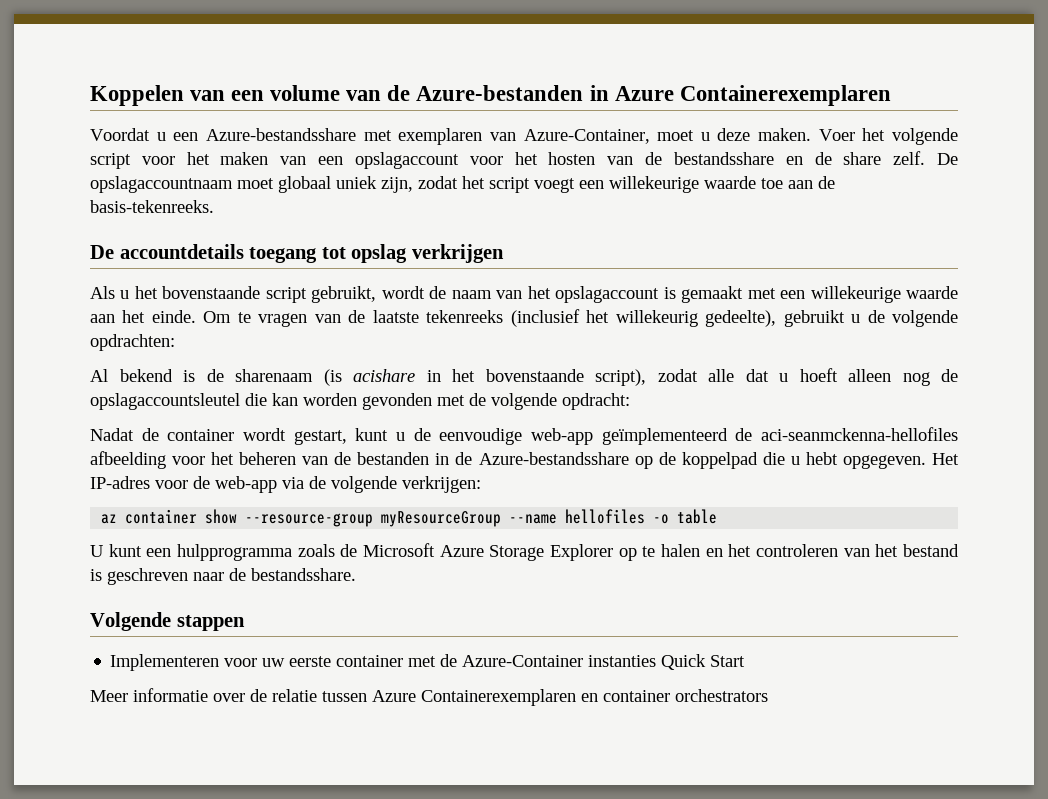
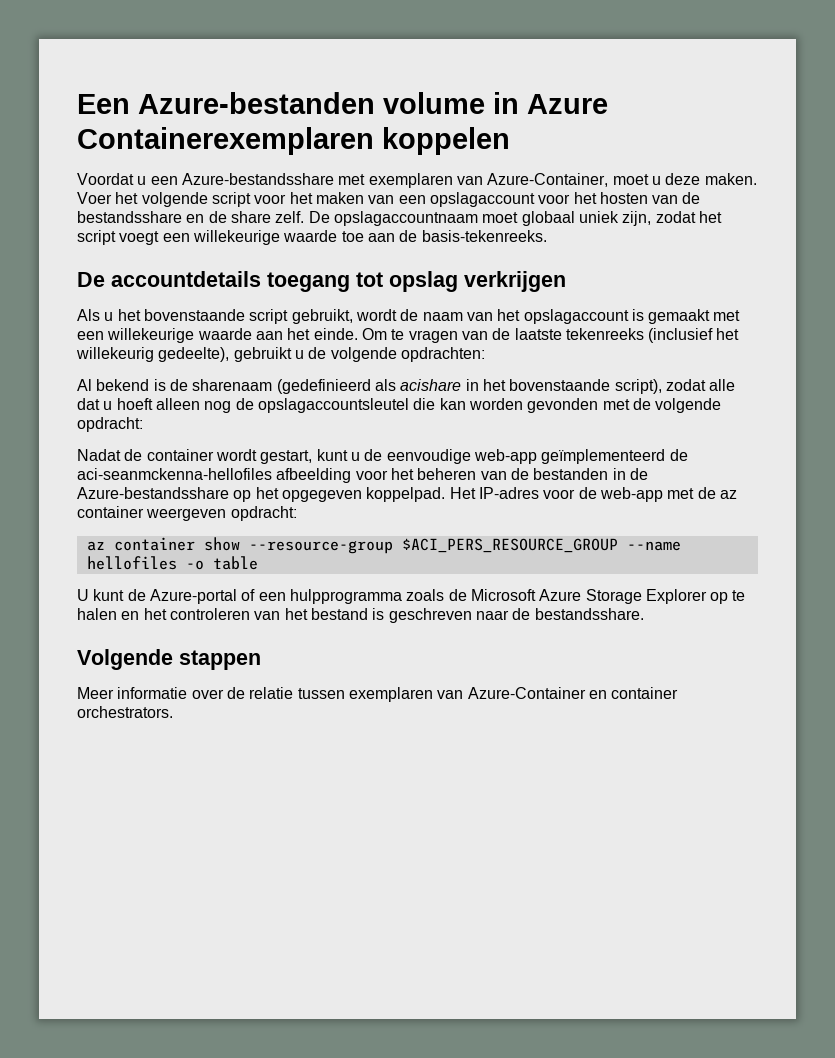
[90,85,584,106] Koppelen van een volume van de Azure-bestanden -> [77,92,485,114] Een Azure-bestanden volume
(891, 95) none -> [382,127,510,155] koppelen
[323,369,342,386] (is -> [276,379,396,394] (gedefinieerd als
[658,452,926,469] de koppelpad die u hebt opgegeven. -> [255,487,446,502] het opgegeven koppelpad.
[282,476,481,493] via de volgende verkrijgen: -> [667,487,737,499] [77,506,297,521] met de az container weergeven opdracht:
[381,511,502,527] myResourceGroup -> [401,538,618,553] $ACI_PERS_RESOURCE_GROUP
(142, 550) none -> [127,589,256,604] de Azure-portal of
[110,654,746,671] // Implementeren voor uw eerste container met de Azure-Container instanties Quick Start -> (261, 660) none
[372,689,576,706] Azure Containerexemplaren -> [348,687,586,702] exemplaren van Azure-Container
[675,689,768,702] orchestrators -> [77,706,173,718] orchestrators.

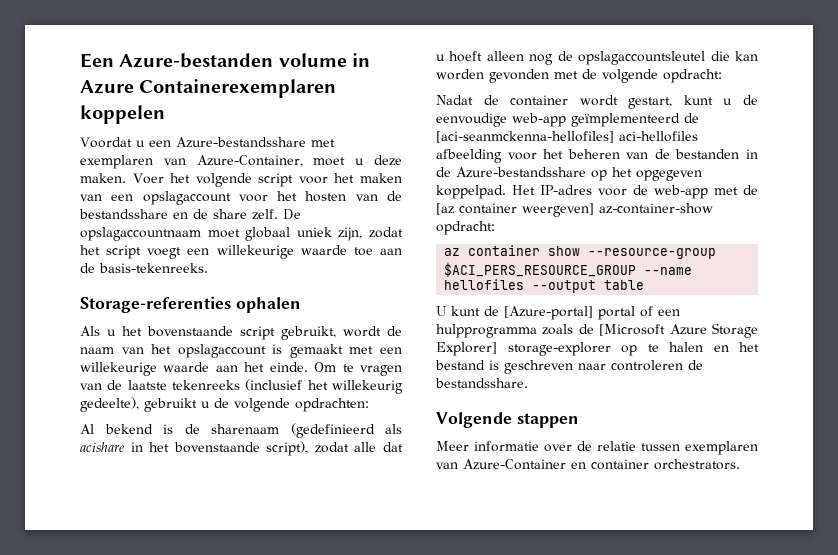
[77,271,566,292] De accountdetails toegang tot opslag verkrijgen -> [80,296,301,313] Storage-referenties ophalen
[77,468,272,480] aci-seanmckenna-hellofiles -> [436,131,698,143] [aci-seanmckenna-hellofiles] aci-hellofiles
[719,490,737,499] [77,506,227,521] az container weergeven -> [436,203,713,217] [az container weergeven] az-container-show
[185,560,204,570] -o -> [532,280,597,293] --output
[149,589,237,604] Azure-portal -> [504,306,635,320] [Azure-portal] portal
[470,589,536,601] Microsoft -> [599,324,666,336] [Microsoft
[645,589,707,604] Explorer -> [436,342,611,356] Explorer] storage-explorer
[169,608,308,620] controleren van het -> (759, 347) none
(509, 615) none -> [611,360,683,371] controleren

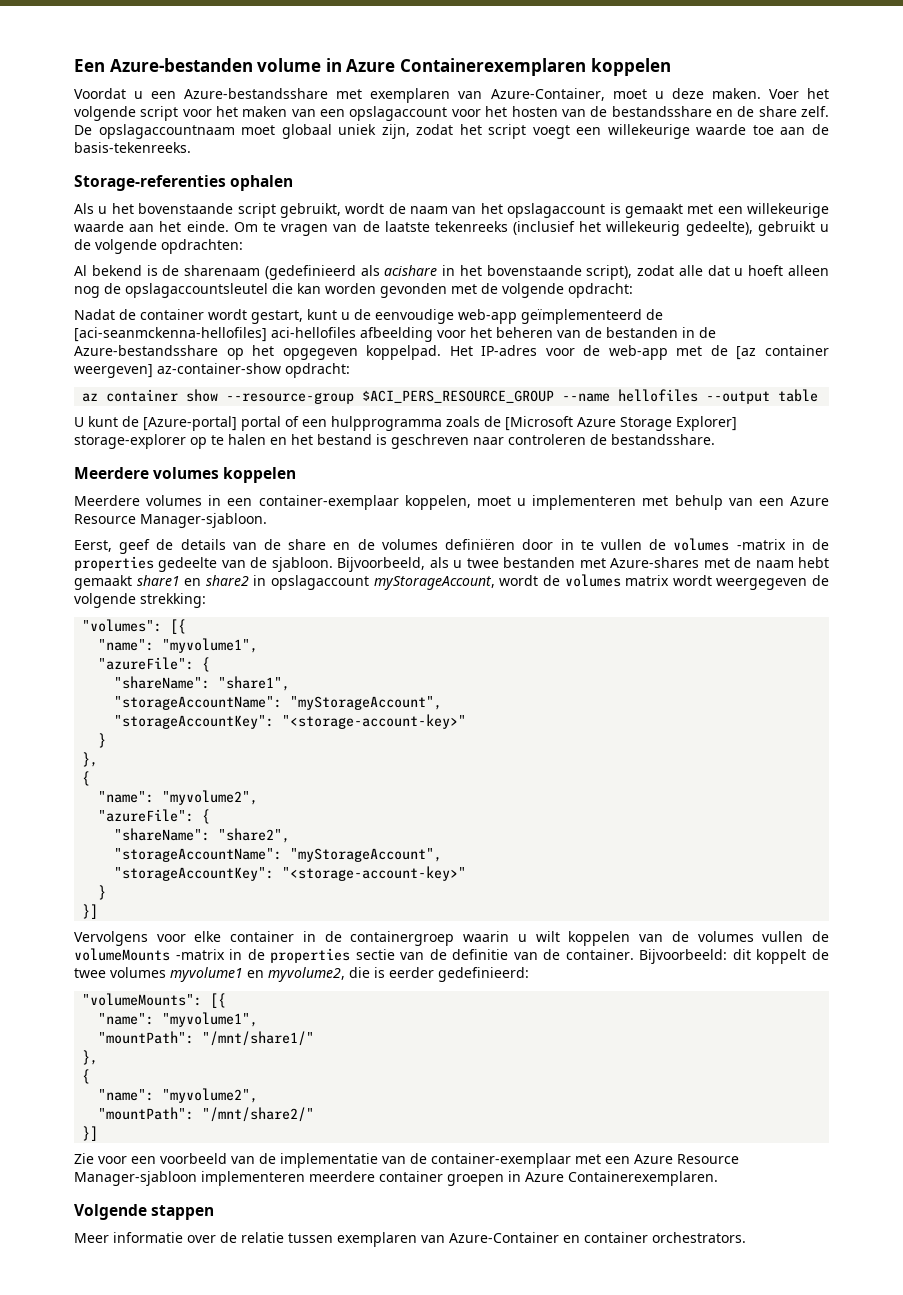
(528, 383) none -> [74,467,297,483] [74,495,830,510] [74,513,267,528] [74,538,830,554] [74,556,829,572] [74,574,830,590] [74,593,206,608] [82,619,187,634] [98,638,259,653] [98,657,211,672] [114,676,291,691] [114,696,443,710] [114,714,467,729] [98,733,107,748] [82,752,99,767] [82,771,91,786] [98,790,259,805] [98,809,211,824] [114,828,291,843] [114,848,443,862] [114,866,467,881] [98,885,107,900] [82,904,99,919] [74,931,830,946] [74,948,829,964] [74,967,529,982] [82,993,227,1008] [98,1012,259,1027] [98,1031,315,1046] [82,1050,99,1065] [82,1069,91,1084] [98,1088,259,1103] [98,1107,315,1122] [82,1126,99,1141] [74,1153,739,1168] [74,1171,718,1186] // Meerdere volumes koppelen // Meerdere volumes in een container-exemplaar koppelen, moet u implementeren met behulp van een Azure Resource Manager-sjabloon. // Eerst, geef de details van de share en de volumes definiëren door in te vullen de volumes -matrix in de properties gedeelte van de sjabloon. Bijvoorbeeld, als u twee bestanden met Azure-shares met de naam hebt gemaakt share1 en share2 in opslagaccount myStorageAccount, wordt de volumes matrix wordt weergegeven de volgende strekking: // "volumes": [{ // "name": "myvolume1", // "azureFile": { // "shareName": "share1", // "storageAccountName": "myStorageAccount", // "storageAccountKey": "<storage-account-key>" // } // }, // { // "name": "myvolume2", // "azureFile": { // "shareName": "share2", // "storageAccountName": "myStorageAccount", // "storageAccountKey": "<storage-account-key>" // } // }] // Vervolgens voor elke container in de containergroep waarin u wilt koppelen van de volumes vullen de volumeMounts -matrix in de properties sectie van de definitie van de container. Bijvoorbeeld: dit koppelt de twee volumes myvolume1 en myvolume2, die is eerder gedefinieerd: // "volumeMounts": [{ // "name": "myvolume1", // "mountPath": "/mnt/share1/" // }, // { // "name": "myvolume2", // "mountPath": "/mnt/share2/" // }] // Zie voor een voorbeeld van de implementatie van de container-exemplaar met een Azure Resource Manager-sjabloon implementeren meerdere container groepen in Azure Containerexemplaren.

